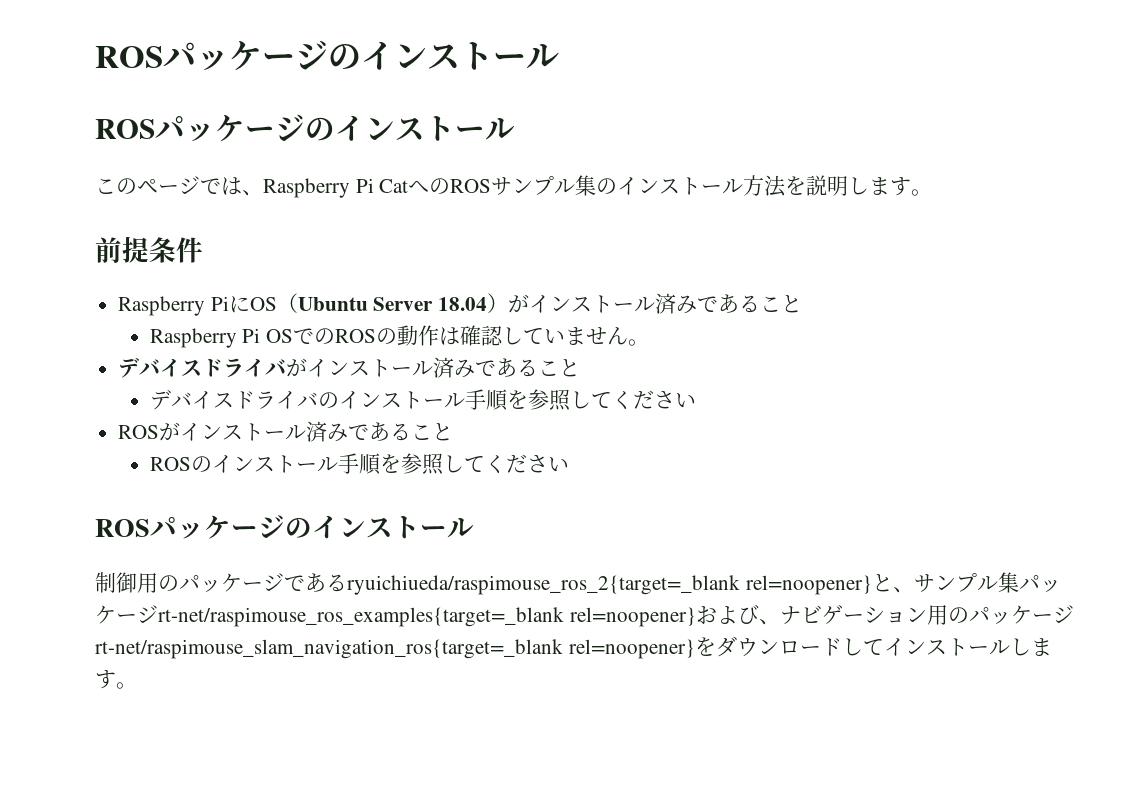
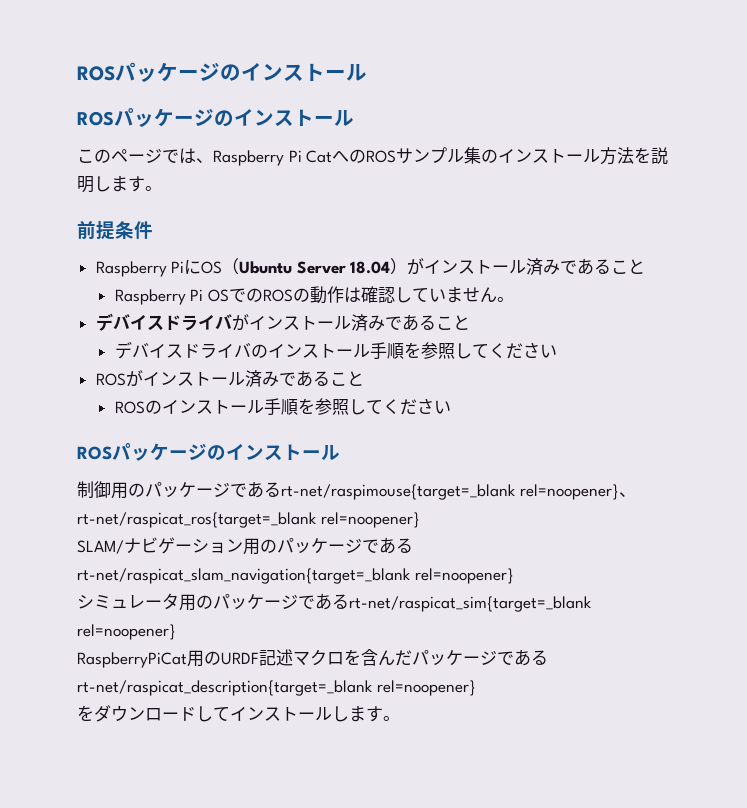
[347,572,1061,595] [95,604,780,627] ryuichiueda/raspimouse_ros_2{target=_blank rel=noopener}と、サンプル集パッケージrt-net/raspimouse_ros_examples{target=_blank rel=noopener}および、 -> [281,484,636,500] [77,512,420,528] [77,540,124,554] rt-net/raspimouse{target=_blank rel=noopener}、rt-net/raspicat_ros{target=_blank rel=noopener} // SLAM/
[95,639,695,659] rt-net/raspimouse_slam_navigation_ros{target=_blank rel=noopener} -> [362,537,413,554] [77,568,514,584] [77,593,591,612] [77,624,176,640] [77,649,548,668] [77,680,476,696] であるrt-net/raspicat_slam_navigation{target=_blank rel=noopener} // シミュレータ用のパッケージであるrt-net/raspicat_sim{target=_blank rel=noopener} // RaspberryPiCat用のURDF記述マクロを含んだパッケージであるrt-net/raspicat_description{target=_blank rel=noopener} //

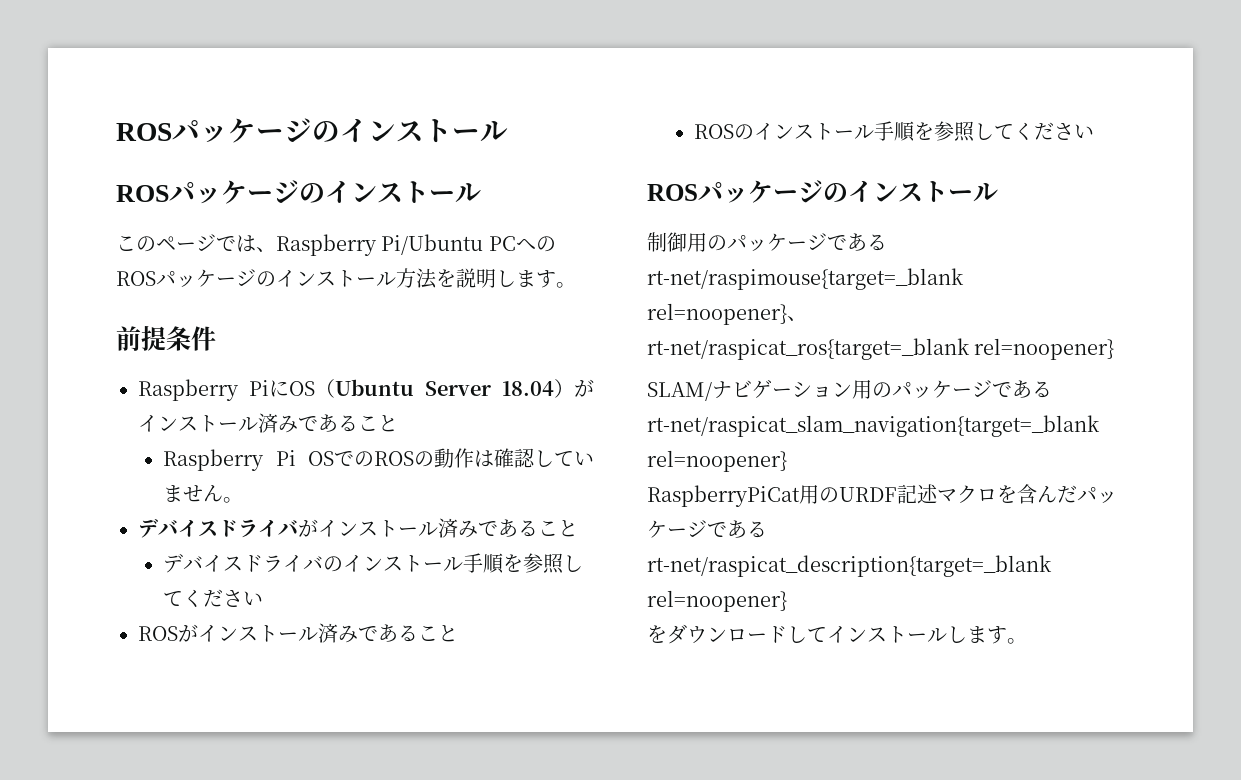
[288,147,482,164] Pi CatへのROSサンプル集 -> [381,234,556,255] [116,269,256,288] Pi/Ubuntu PCへのROSパッケージ
[77,593,591,612] [77,624,176,640] // シミュレータ用のパッケージであるrt-net/raspicat_sim{target=_blank rel=noopener} -> (787, 461) none

